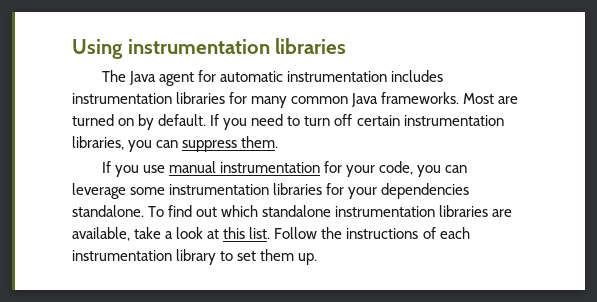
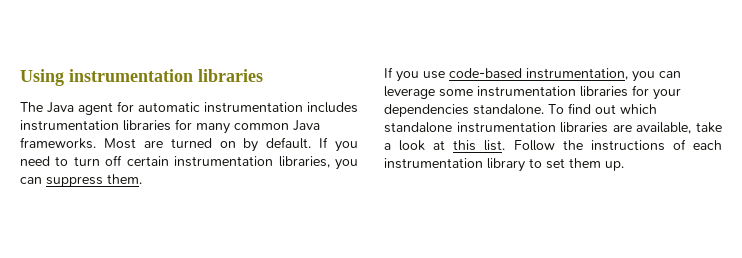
[168,161,413,177] manual instrumentation for your code, -> [449,68,628,80] code-based instrumentation,

